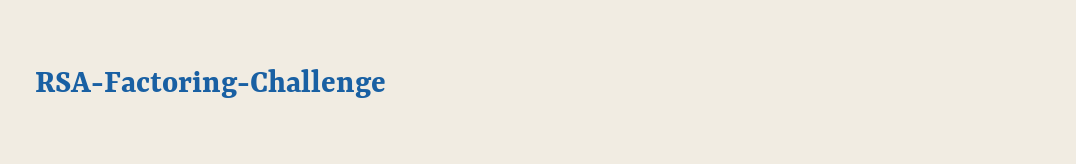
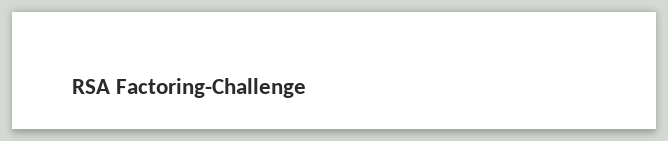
[35,69,386,98] RSA-Factoring-Challenge -> [72,78,307,98] RSA Factoring-Challenge

